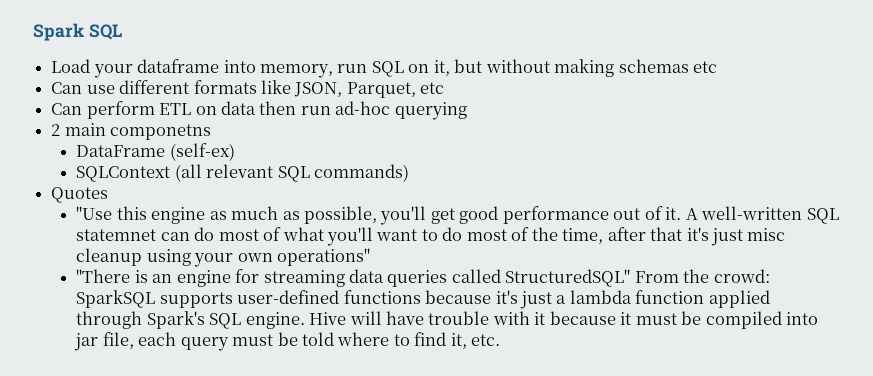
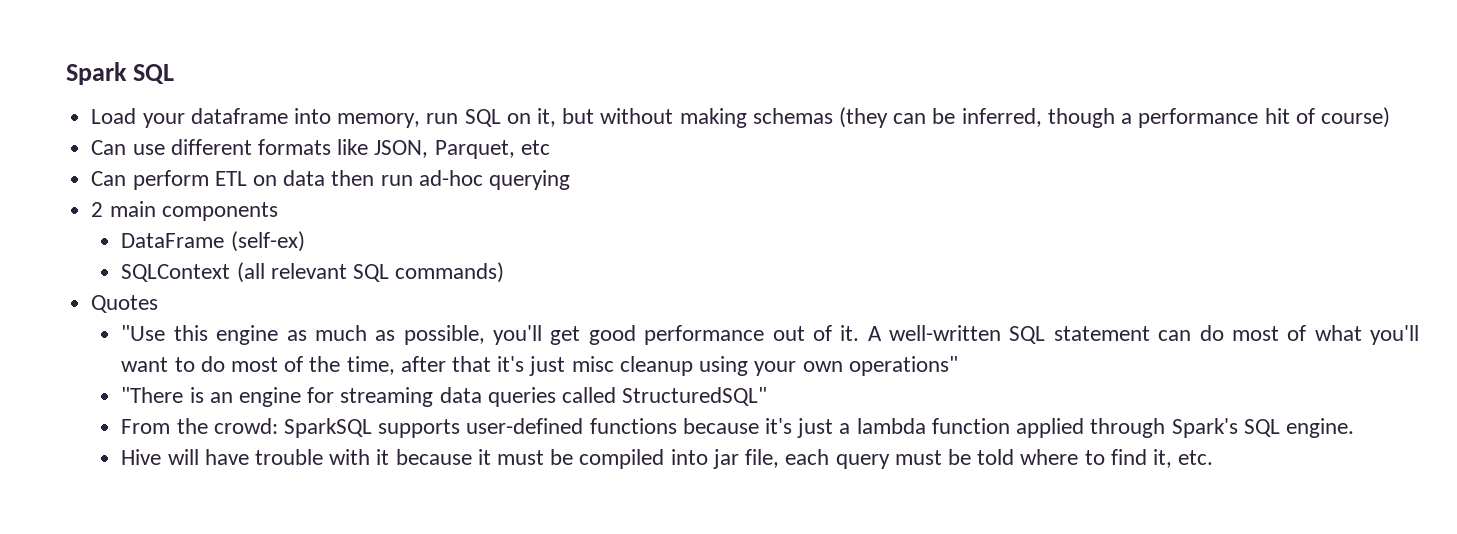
[693,61,718,73] etc -> [839,107,1390,128] (they can be inferred, though a performance hit of course)
[110,124,212,140] componetns -> [161,202,278,221] components
[76,229,157,241] statemnet -> [1053,326,1150,341] statement
(631, 278) none -> (768, 396) //
(305, 320) none -> (1354, 428) //

